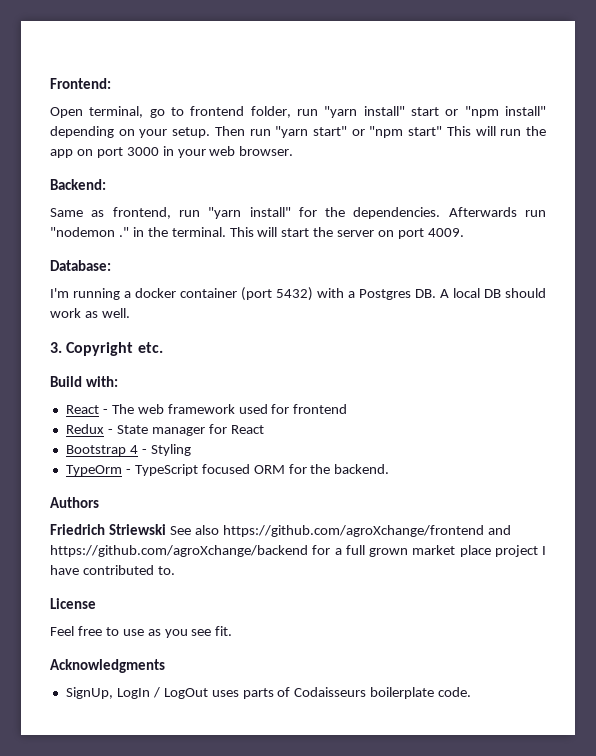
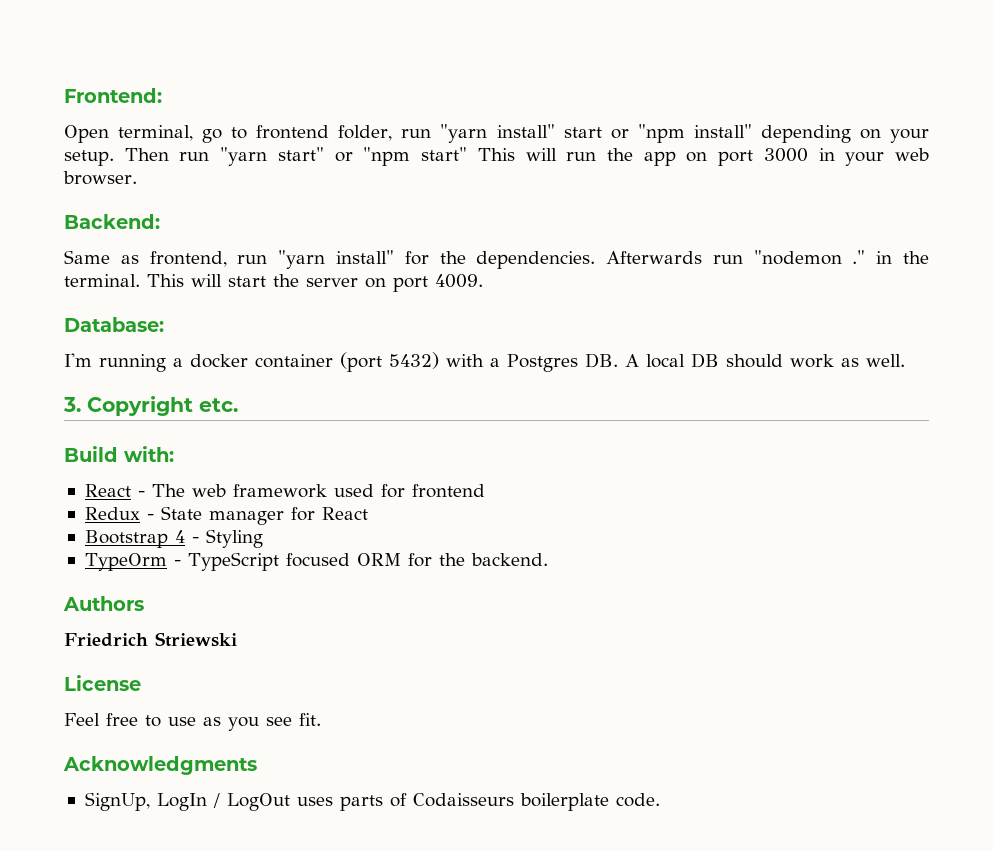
[169,525,511,537] [50,545,546,557] [50,565,175,575] See also https://github.com/agroXchange/frontend and https://github.com/agroXchange/backend for a full grown market place project I have contributed to. -> (237, 639) none

